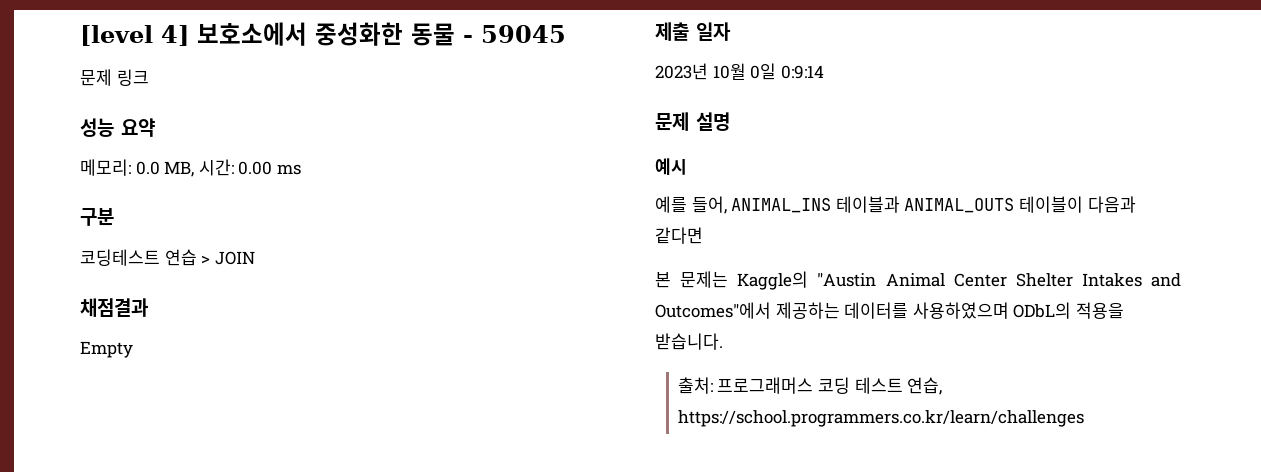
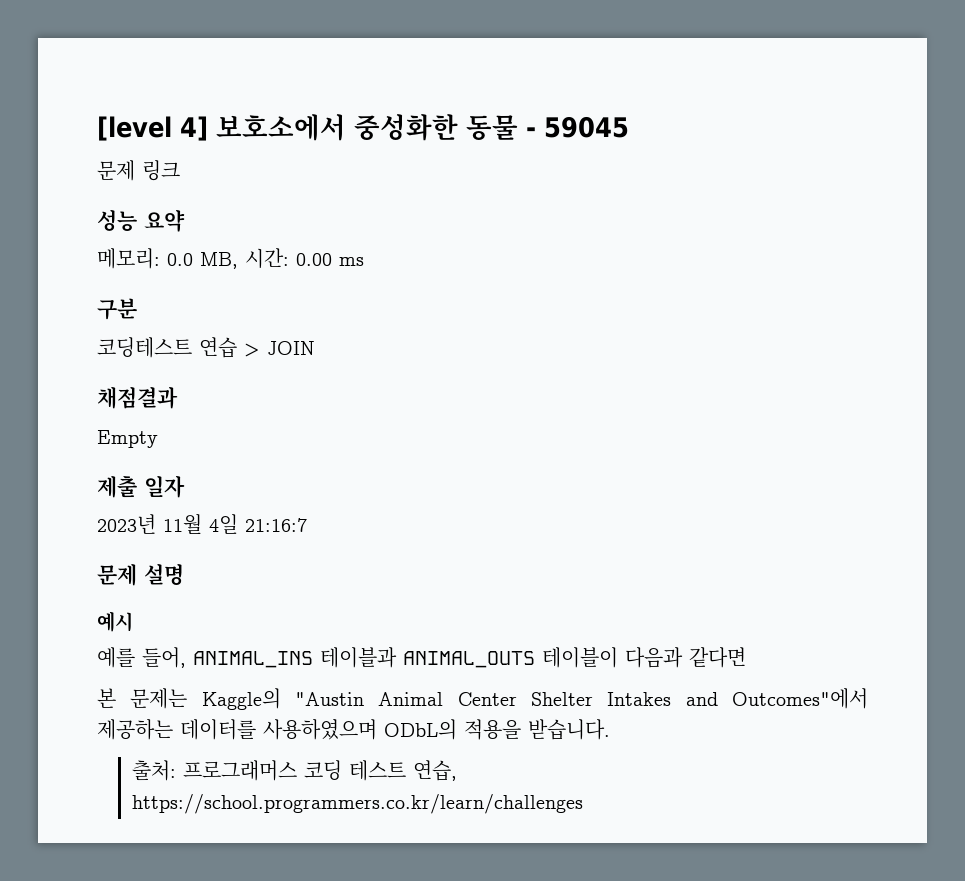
[712,63,824,80] 10월 0일 0:9:14 -> [163,513,307,534] 11월 4일 21:16:7

